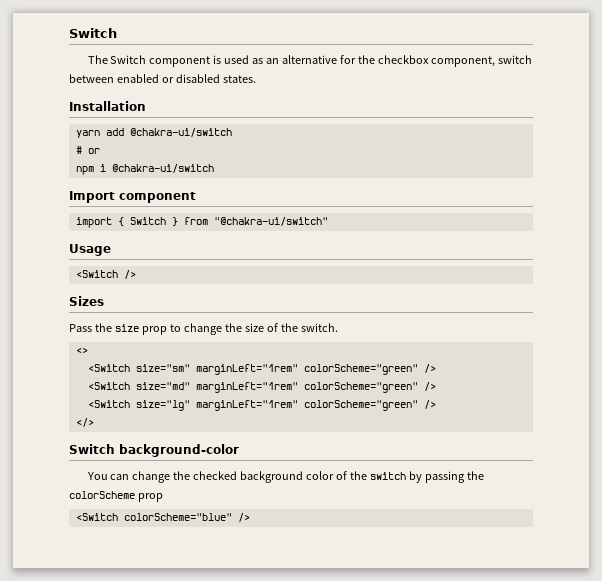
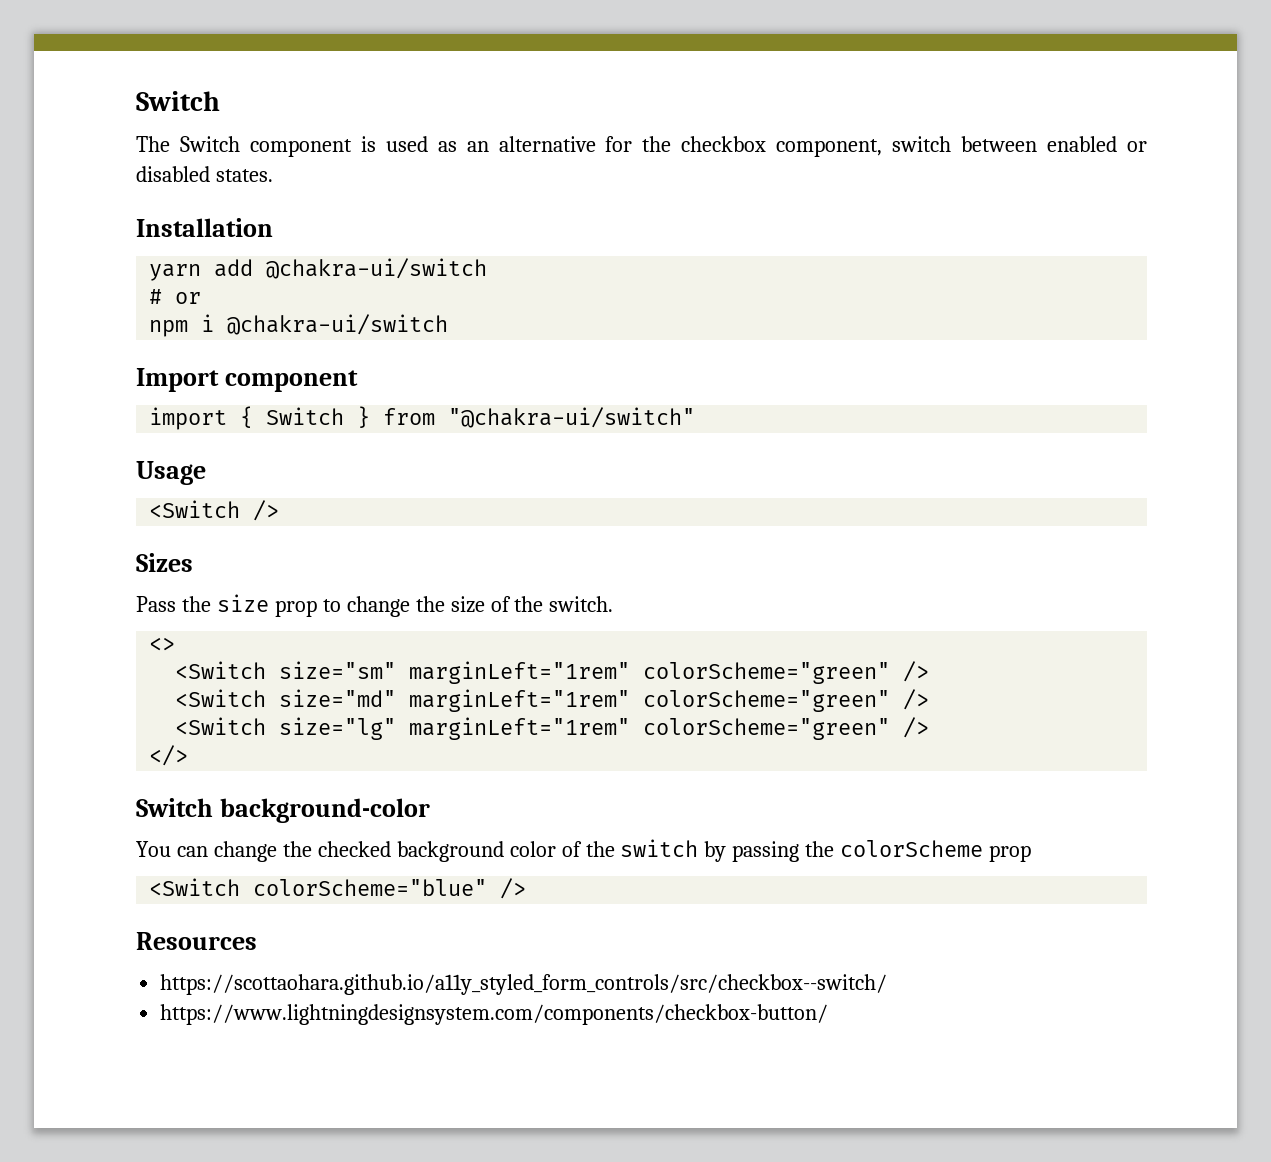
(250, 517) none -> [136,932,257,950] [160,974,888,995] [160,1004,829,1025] // Resources // https://scottaohara.github.io/a11y_styled_form_controls/src/checkbox--switch/ // https://www.lightningdesignsystem.com/components/checkbox-button/

